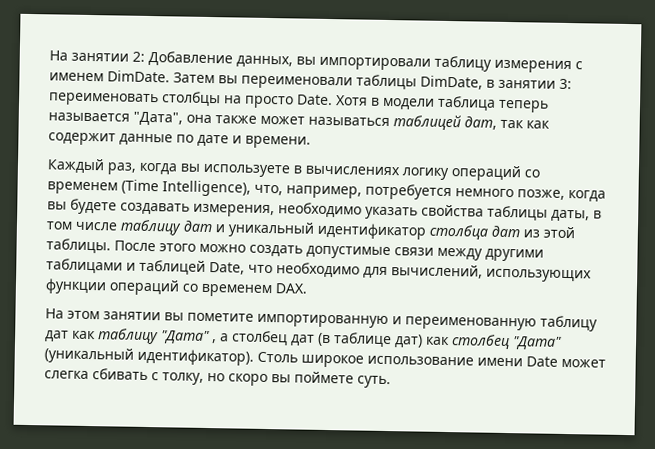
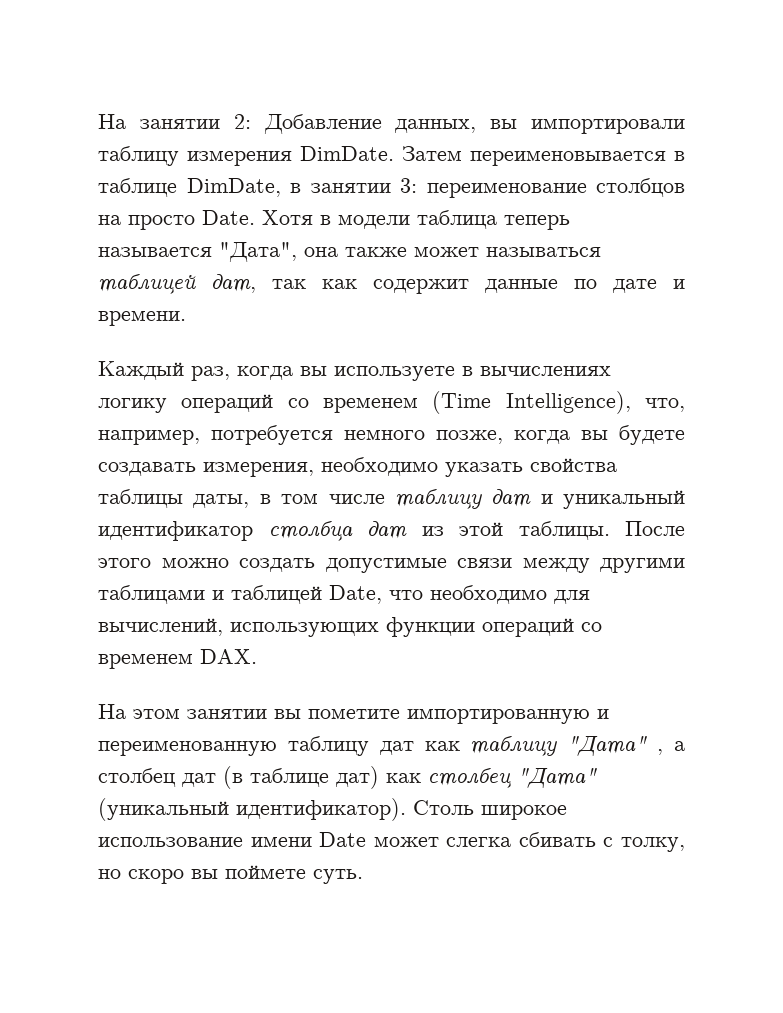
[575,61,583,70] [49,70,417,90] с именем DimDate. Затем вы переименовали таблицы -> [300,146,685,166] [98,178,177,197] DimDate. Затем переименовывается в таблице
[48,91,221,107] переименовать столбцы -> [426,178,685,198] переименование столбцов

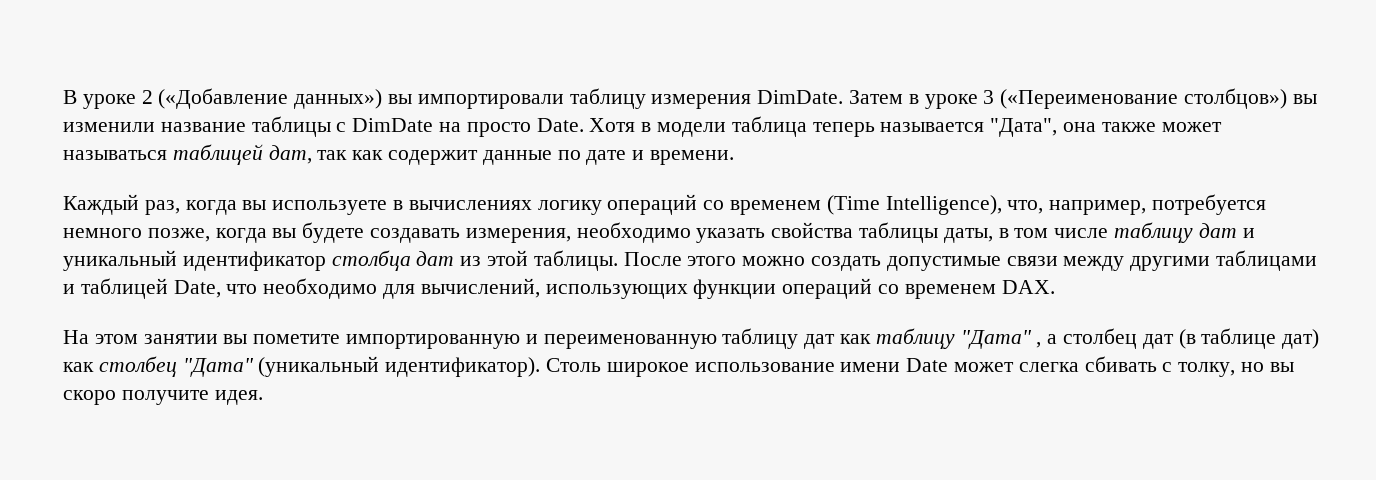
[98,114,477,134] На занятии 2: Добавление данных, -> [63,88,383,109] В уроке 2 («Добавление данных»)
[470,151,685,166] [98,178,685,198] переименовывается в таблице DimDate, в занятии 3: переименование столбцов -> [908,88,1317,109] [63,116,434,137] в уроке 3 («Переименование столбцов») вы изменили название таблицы с DimDate
[128,865,363,884] скоро вы поймете суть. -> [1269,362,1294,372] [63,390,263,405] вы скоро получите идея.

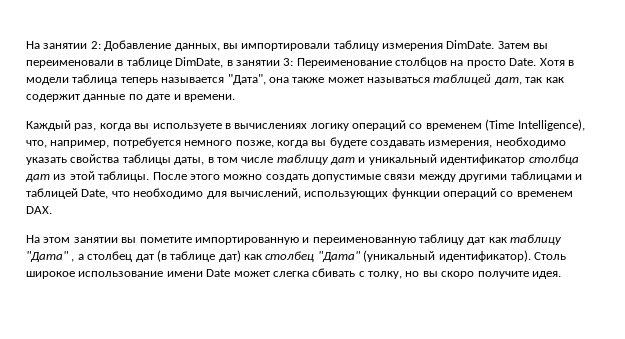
[63,88,383,109] В уроке 2 («Добавление данных») -> [26,40,220,51] На занятии 2: Добавление данных,
[908,88,1317,109] [63,116,434,137] в уроке 3 («Переименование столбцов») вы изменили название таблицы с DimDate -> [533,43,549,49] [26,57,447,68] вы переименовали в таблице DimDate, в занятии 3: Переименование столбцов

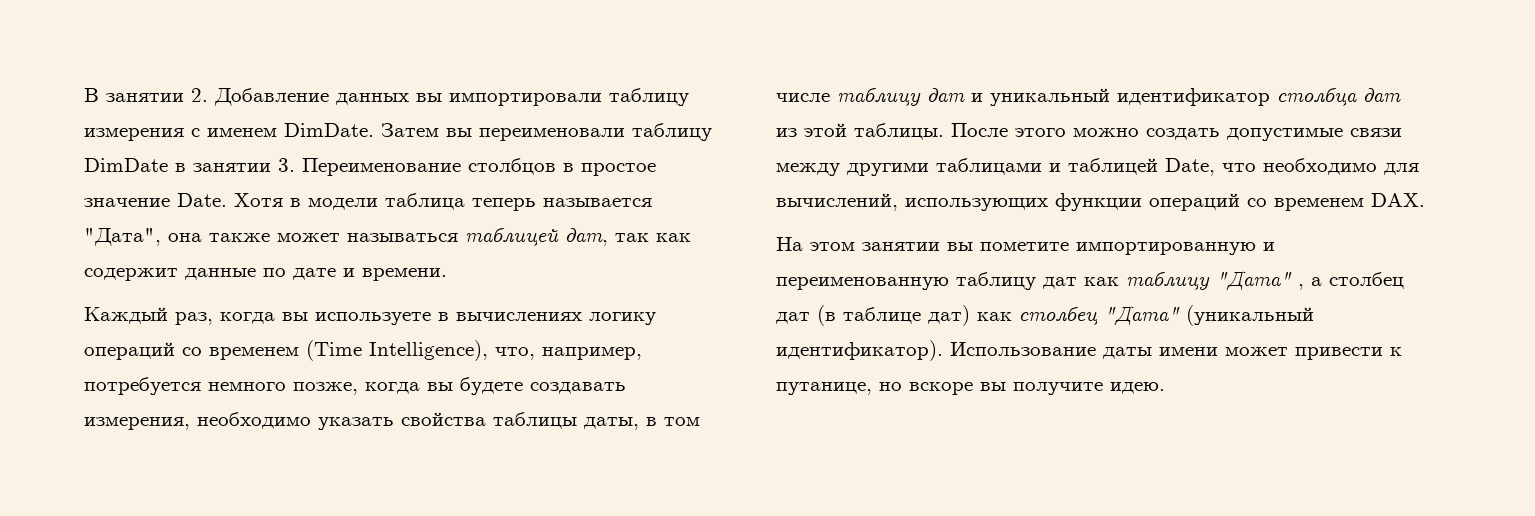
[26,40,220,51] На занятии 2: Добавление данных, -> [84,88,409,106] В занятии 2. Добавление данных
(443, 47) none -> [191,128,277,137] с именем
[117,57,224,68] в таблице DimDate, -> [632,123,712,141] [84,158,168,172] таблицу DimDate
[283,58,294,66] 3: -> [278,158,295,172] 3.
[450,60,506,68] на просто -> [563,163,656,176] [84,198,170,207] в простое значение
[533,252,566,260] [26,268,561,279] Столь широкое использование имени Date может слегка сбивать с толку, но вы скоро получите идея. -> [950,342,1402,360] [776,382,1165,395] Использование даты имени может привести к путанице, но вскоре вы получите идею.

